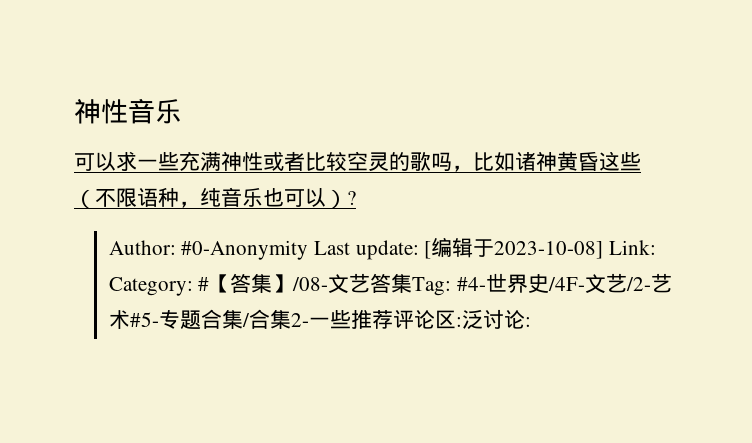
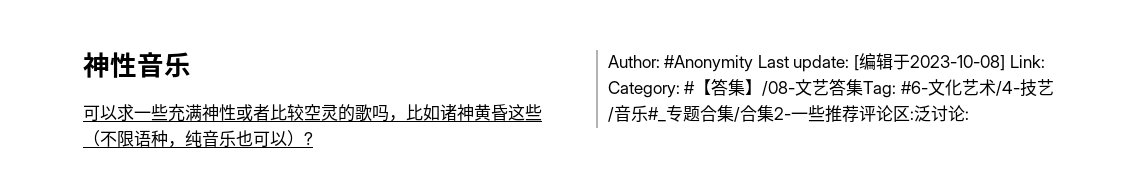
[181,240,309,260] #0-Anonymity -> [664,55,754,72] #Anonymity
[456,273,672,294] [108,310,159,329] #4-世界史/4F-文艺/2-艺术#5- -> [900,79,1054,97] [607,105,666,122] #6-文化艺术/4-技艺/音乐#_

